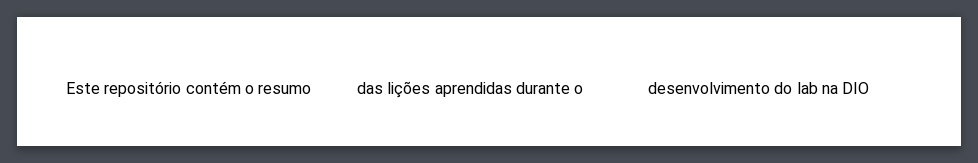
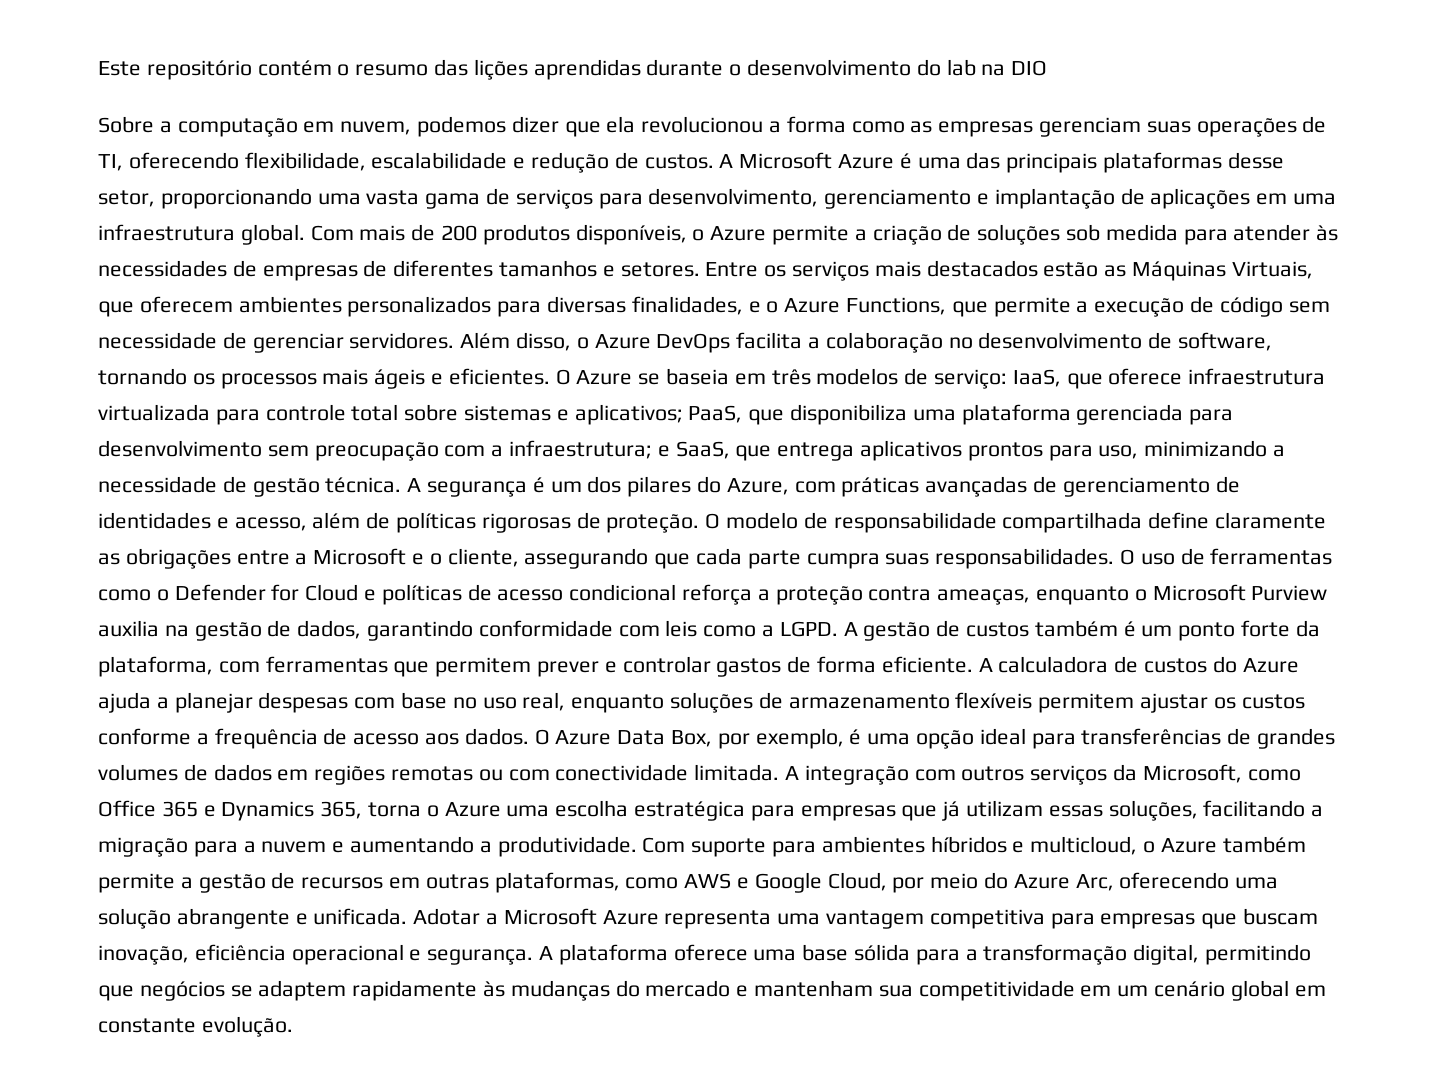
(870, 88) none -> [98,116,1327,137] [98,152,1284,173] [98,188,1337,209] [98,224,1339,245] [98,260,1313,281] [98,296,1330,317] [98,332,1273,353] [98,368,1326,389] [98,404,1234,425] [98,440,1286,461] [98,476,1240,497] [98,512,1327,533] [98,548,1333,569] [98,584,1328,605] [98,620,1320,641] [98,656,1299,677] [98,692,1305,713] [98,728,1336,749] [98,764,1301,785] [98,800,1324,821] [98,836,1306,857] [98,872,1279,893] [98,908,1319,929] [98,944,1312,965] [98,980,1326,1001] [98,1016,293,1037] // Sobre a computação em nuvem, podemos dizer que ela revolucionou a forma como as empresas gerenciam suas operações de TI, oferecendo flexibilidade, escalabilidade e redução de custos. A Microsoft Azure é uma das principais plataformas desse setor, proporcionando uma vasta gama de serviços para desenvolvimento, gerenciamento e implantação de aplicações em uma infraestrutura global. Com mais de 200 produtos disponíveis, o Azure permite a criação de soluções sob medida para atender às necessidades de empresas de diferentes tamanhos e setores. Entre os serviços mais destacados estão as Máquinas Virtuais, que oferecem ambientes personalizados para diversas finalidades, e o Azure Functions, que permite a execução de código sem necessidade de gerenciar servidores. Além disso, o Azure DevOps facilita a colaboração no desenvolvimento de software, tornando os processos mais ágeis e eficientes. O Azure se baseia em três modelos de serviço: IaaS, que oferece infraestrutura virtualizada para controle total sobre sistemas e aplicativos; PaaS, que disponibiliza uma plataforma gerenciada para desenvolvimento sem preocupação com a infraestrutura; e SaaS, que entrega aplicativos prontos para uso, minimizando a necessidade de gestão técnica. A segurança é um dos pilares do Azure, com práticas avançadas de gerenciamento de identidades e acesso, além de políticas rigorosas de proteção. O modelo de responsabilidade compartilhada define claramente as obrigações entre a Microsoft e o cliente, assegurando que cada parte cumpra suas responsabilidades. O uso de ferramentas como o Defender for Cloud e políticas de acesso condicional reforça a proteção contra ameaças, enquanto o Microsoft Purview auxilia na gestão de dados, garantindo conformidade com leis como a LGPD. A gestão de custos também é um ponto forte da plataforma, com ferramentas que permitem prever e controlar gastos de forma eficiente. A calculadora de custos do Azure ajuda a planejar despesas com base no uso real, enquanto soluções de armazenamento flexíveis permitem ajustar os custos conforme a frequência de acesso aos dados. O Azure Data Box, por exemplo, é uma opção ideal para transferências de grandes volumes de dados em regiões remotas ou com conectividade limitada. A integração com outros serviços da Microsoft, como Office 365 e Dynamics 365, torna o Azure uma escolha estratégica para empresas que já utilizam essas soluções, facilitando a migração para a nuvem e aumentando a produtividade. Com suporte para ambientes híbridos e multicloud, o Azure também permite a gestão de recursos em outras plataformas, como AWS e Google Cloud, por meio do Azure Arc, oferecendo uma solução abrangente e unificada. Adotar a Microsoft Azure representa uma vantagem competitiva para empresas que buscam inovação, eficiência operacional e segurança. A plataforma oferece uma base sólida para a transformação digital, permitindo que negócios se adaptem rapidamente às mudanças do mercado e mantenham sua competitividade em um cenário global em constante evolução.

